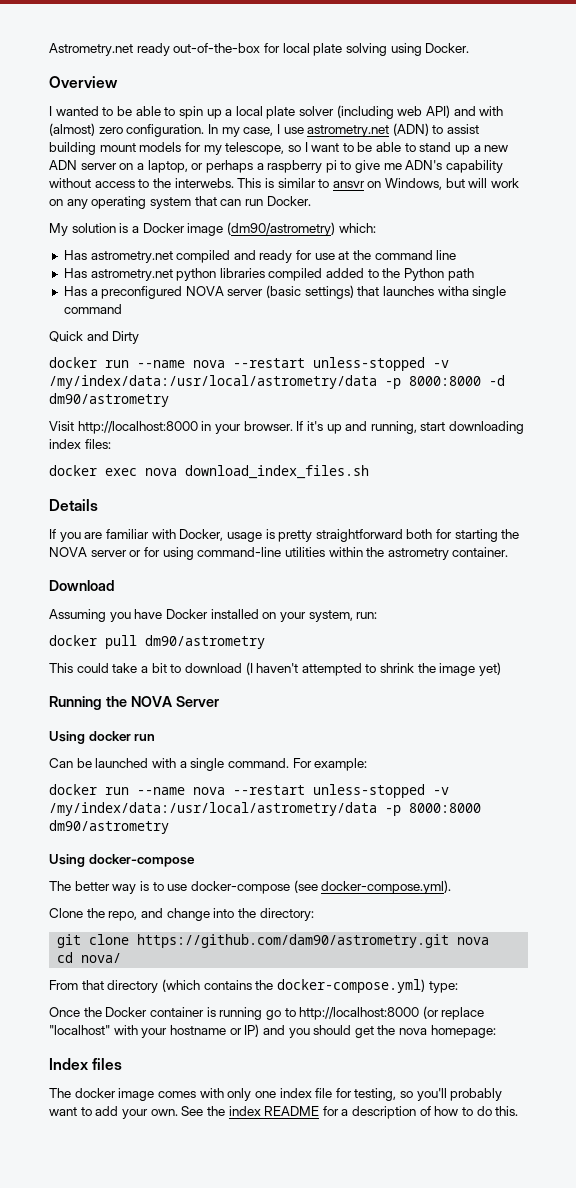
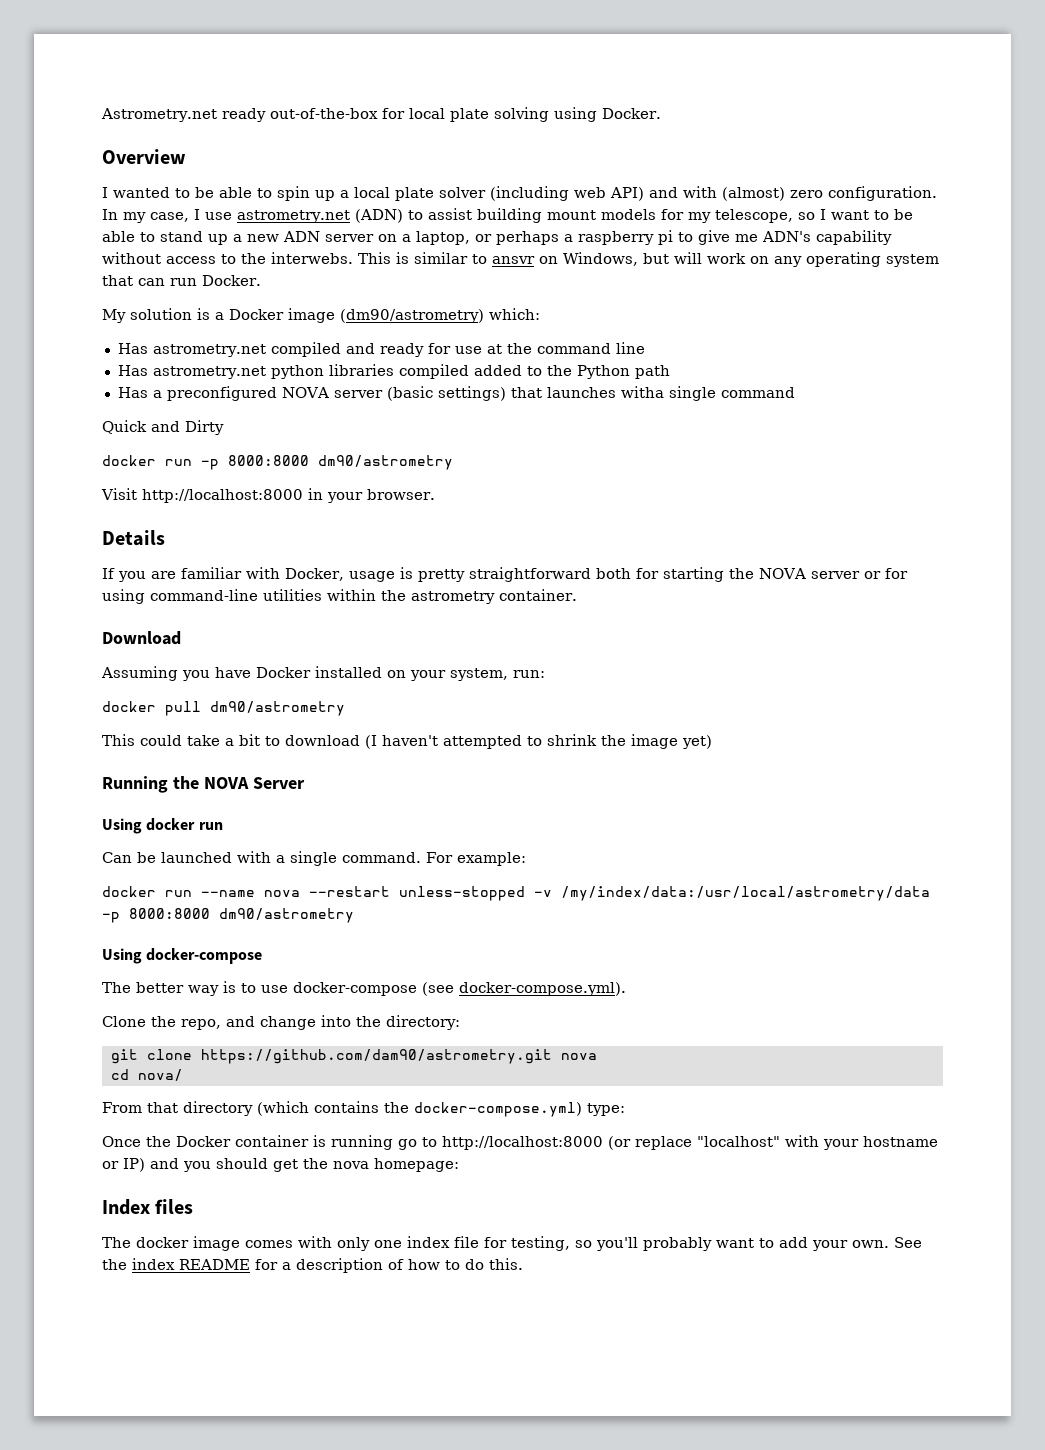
[137,357,449,371] [49,375,505,389] --name nova --restart unless-stopped -v /my/index/data:/usr/local/astrometry/data -p 8000:8000 -d -> [201,455,309,470] -p 8000:8000
[296,421,525,434] [49,439,111,449] [49,465,369,479] If it's up and running, start downloading index files: // docker exec nova download_index_files.sh -> (435, 494) none

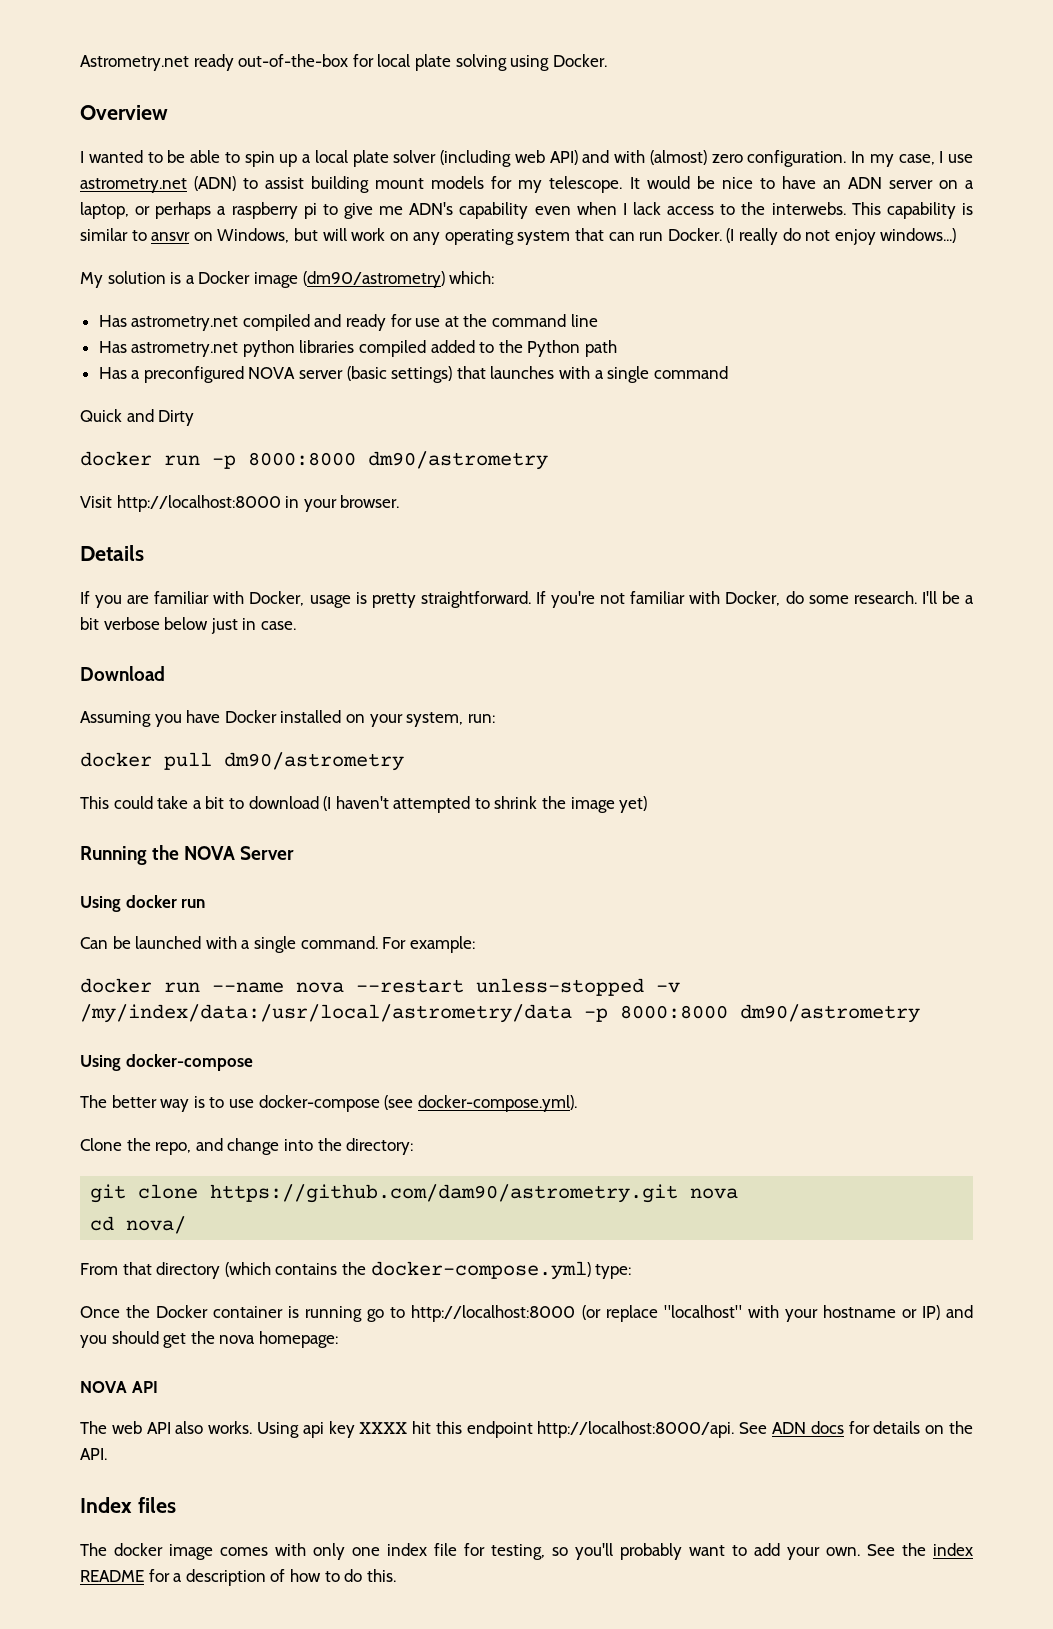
[714,209,913,223] [102,231,279,245] telescope, so I want to be able to stand up a new -> [549,176,841,193] telescope. It would be nice to have an
[102,252,161,264] without -> [534,202,661,215] even when I lack
(391, 258) none -> [886,202,956,219] capability
(261, 280) none -> [726,228,957,245] (I really do not enjoy windows...)
[620,386,664,398] witha -> [558,366,604,379] with a
[468,567,908,582] [102,589,577,604] straightforward both for starting the NOVA server or for using command-line utilities within the astrometry container. -> [420,591,974,608] [80,617,296,634] straightforward. If you're not familiar with Docker, do some research. I'll be a bit verbose below just in case.
(459, 1165) none -> [80,1381,158,1393] [80,1421,973,1438] [80,1448,107,1460] // NOVA API // The web API also works. Using api key XXXX hit this endpoint http://localhost:8000/api. See ADN docs for details on the API.

